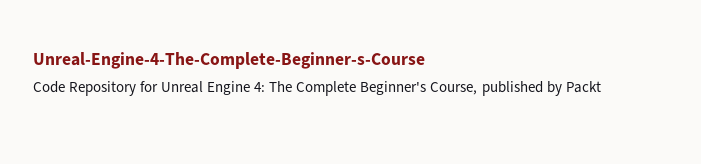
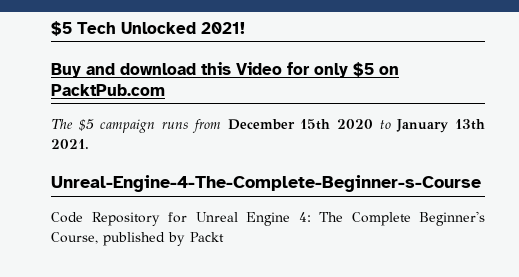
(33, 60) none -> [51,21,245,36] [51,62,399,78] [51,84,165,96] [51,119,485,133] [51,139,89,149] $5 Tech Unlocked 2021! // Buy and download this Video for only $5 on PacktPub.com // The $5 campaign runs from December 15th 2020 to January 13th 2021. //

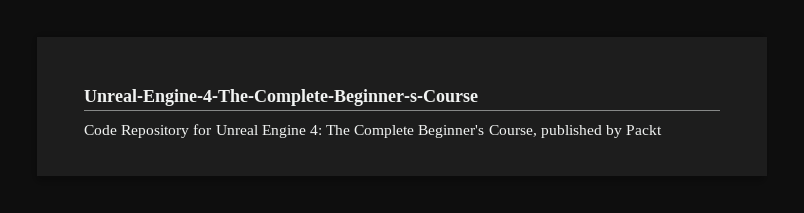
[51,21,245,36] [51,62,399,78] [51,84,165,96] [51,119,485,133] [51,139,89,149] $5 Tech Unlocked 2021! // Buy and download this Video for only $5 on PacktPub.com // The $5 campaign runs from December 15th 2020 to January 13th 2021. // -> (84, 97) none

